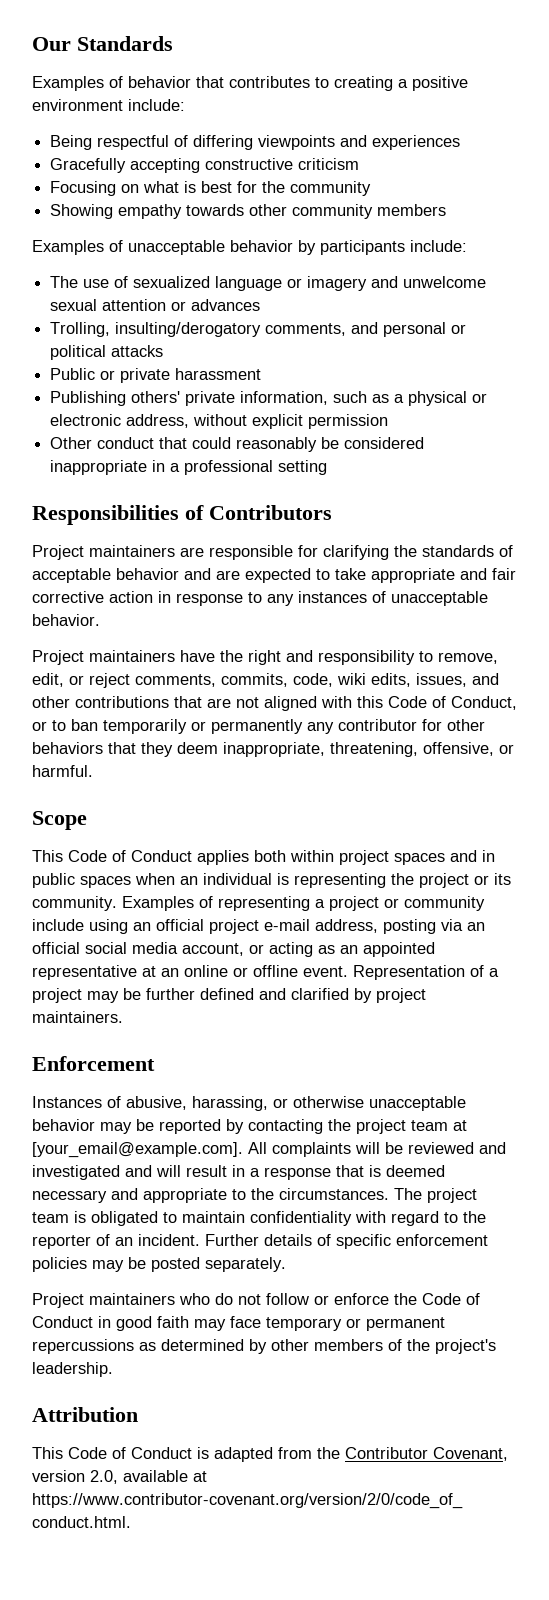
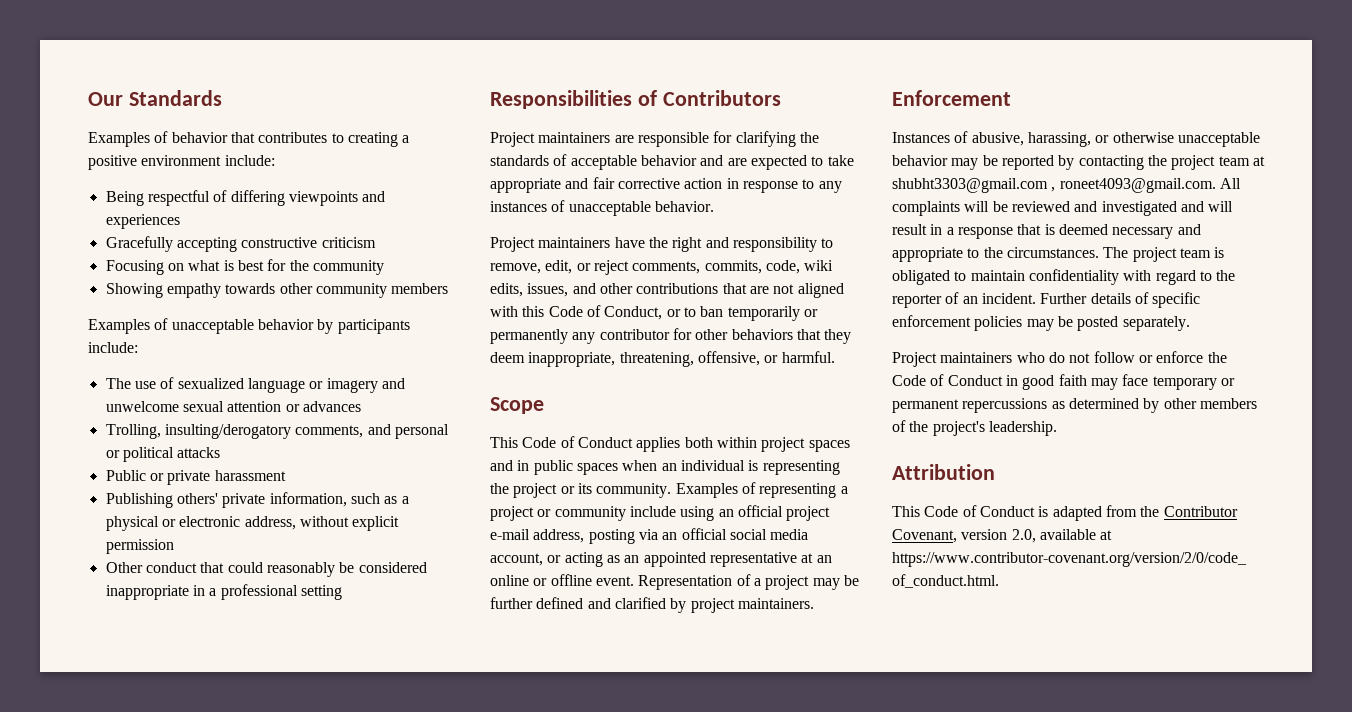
[32,1142,243,1158] [your_email@example.com]. -> [892,178,1216,193] shubht3303@gmail.com , roneet4093@gmail.com.

